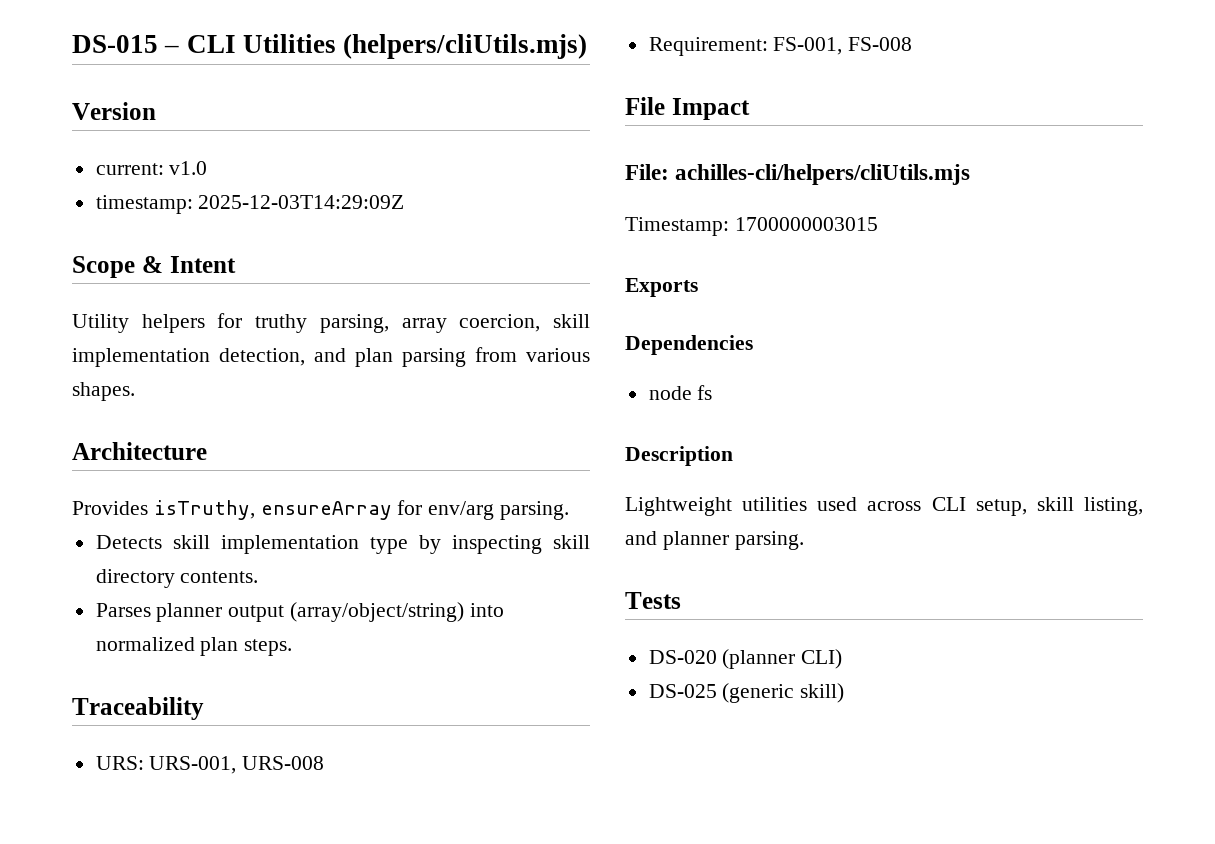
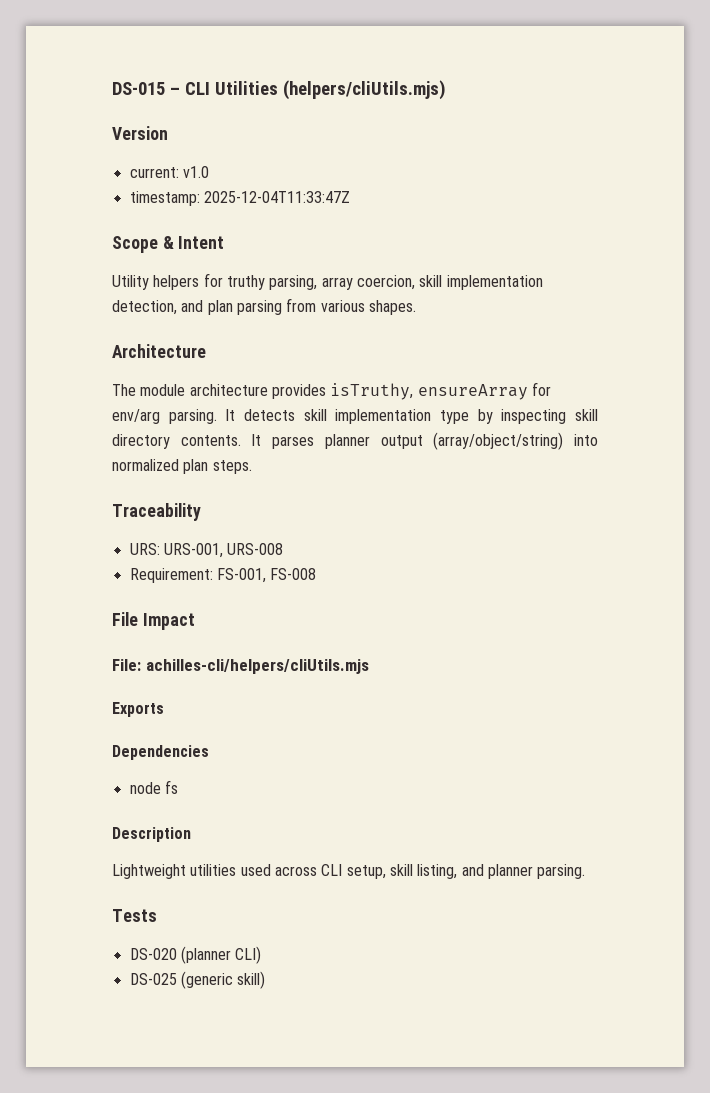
[198,195,405,209] 2025-12-03T14:29:09Z -> [203,191,350,203] 2025-12-04T11:33:47Z
[72,501,148,515] Provides -> [112,384,326,399] The module architecture provides
[95,535,162,549] // Detects -> [225,409,295,421] It detects
[95,603,151,617] // Parses -> [251,434,315,449] It parses
[625,217,878,236] // Timestamp: 1700000003015 -> (369, 666) none

